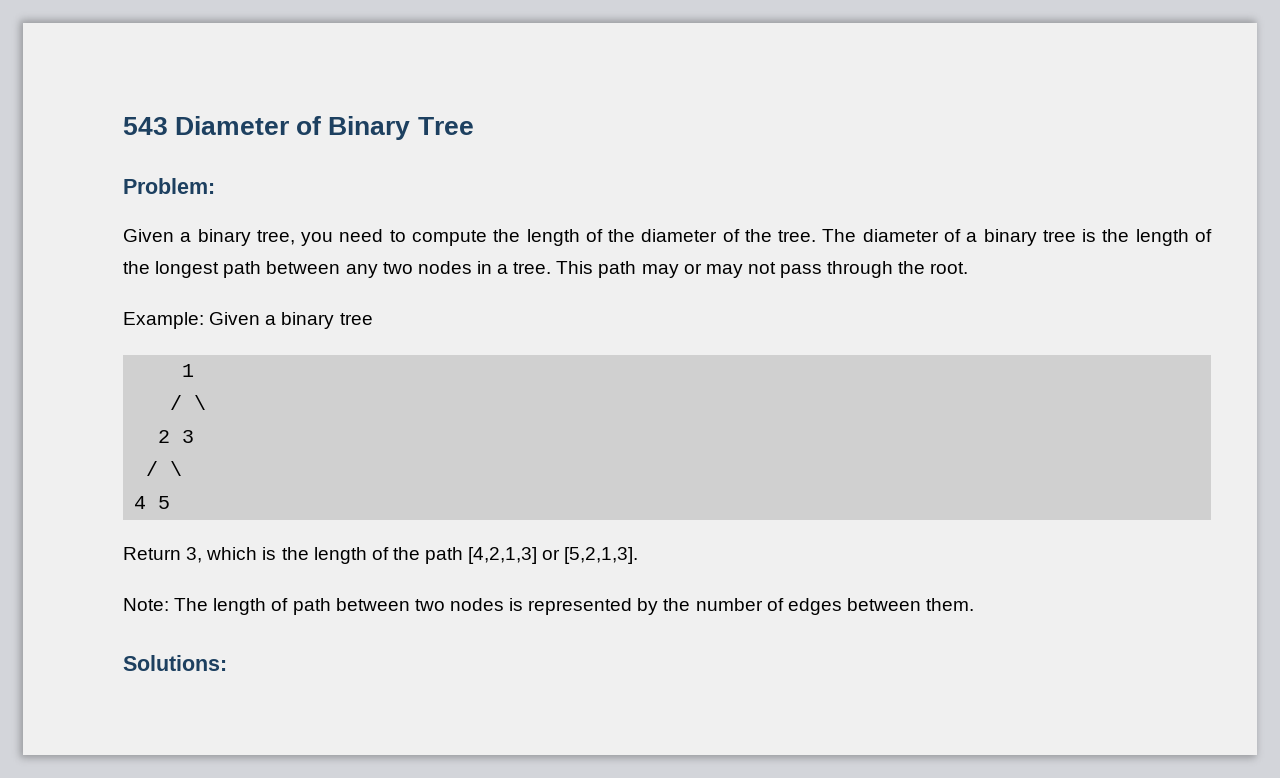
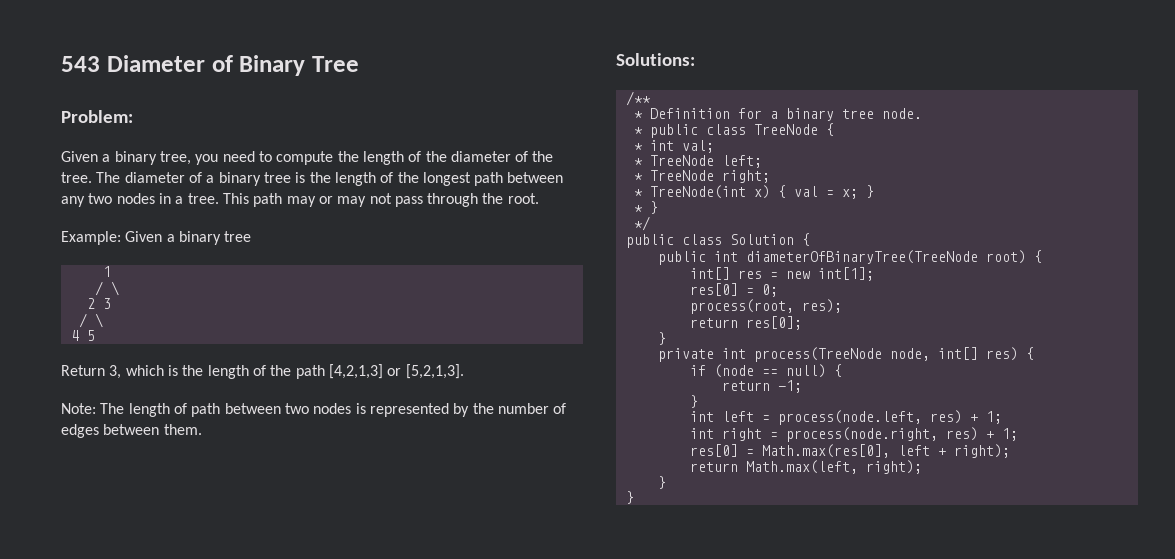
(227, 663) none -> [625,91,651,106] [633,108,922,121] [633,123,834,138] [633,140,714,153] [633,155,762,168] [633,170,770,183] [633,185,874,199] [633,201,658,214] [633,216,650,231] [625,233,810,248] [657,250,1042,265] [689,267,874,281] [689,283,778,297] [689,299,842,314] [689,316,802,330] [657,332,666,345] [657,347,1034,362] [689,364,842,378] [721,380,802,393] [689,395,698,408] [689,410,1002,425] [689,427,1018,442] [689,444,1010,458] [689,460,922,474] [657,476,666,489] [625,491,634,504] // /** // * Definition for a binary tree node. // * public class TreeNode { // * int val; // * TreeNode left; // * TreeNode right; // * TreeNode(int x) { val = x; } // * } // */ // public class Solution { // public int diameterOfBinaryTree(TreeNode root) { // int[] res = new int[1]; // res[0] = 0; // process(root, res); // return res[0]; // } // private int process(TreeNode node, int[] res) { // if (node == null) { // return -1; // } // int left = process(node.left, res) + 1; // int right = process(node.right, res) + 1; // res[0] = Math.max(res[0], left + right); // return Math.max(left, right); // } // }

